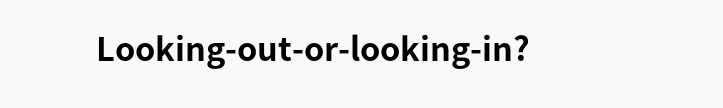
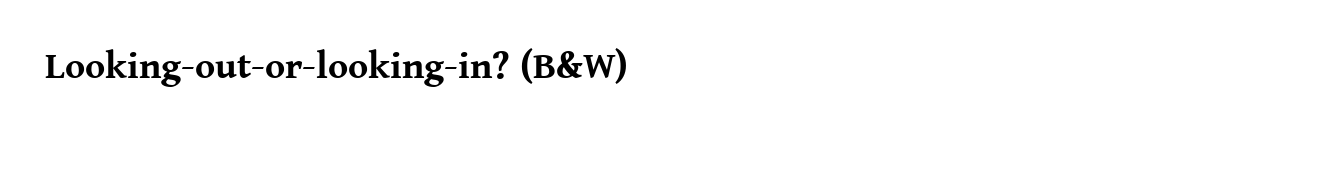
(530, 51) none -> [520,48,629,84] (B&W)

